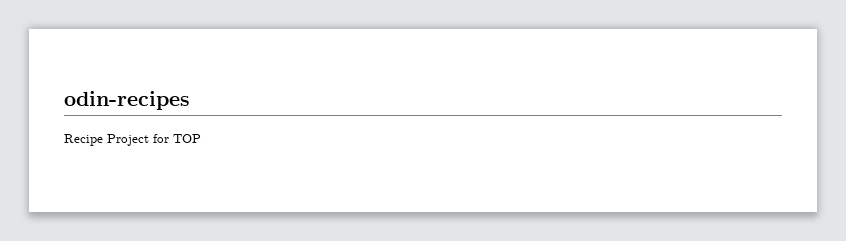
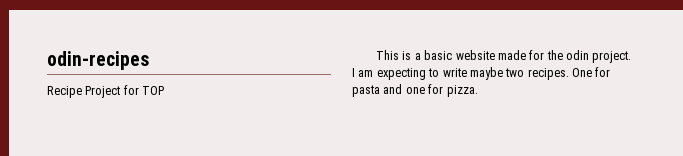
(201, 138) none -> [376,50,632,63] [352,67,611,80] [352,84,478,97] // This is a basic website made for the odin project. I am expecting to write maybe two recipes. One for pasta and one for pizza.

